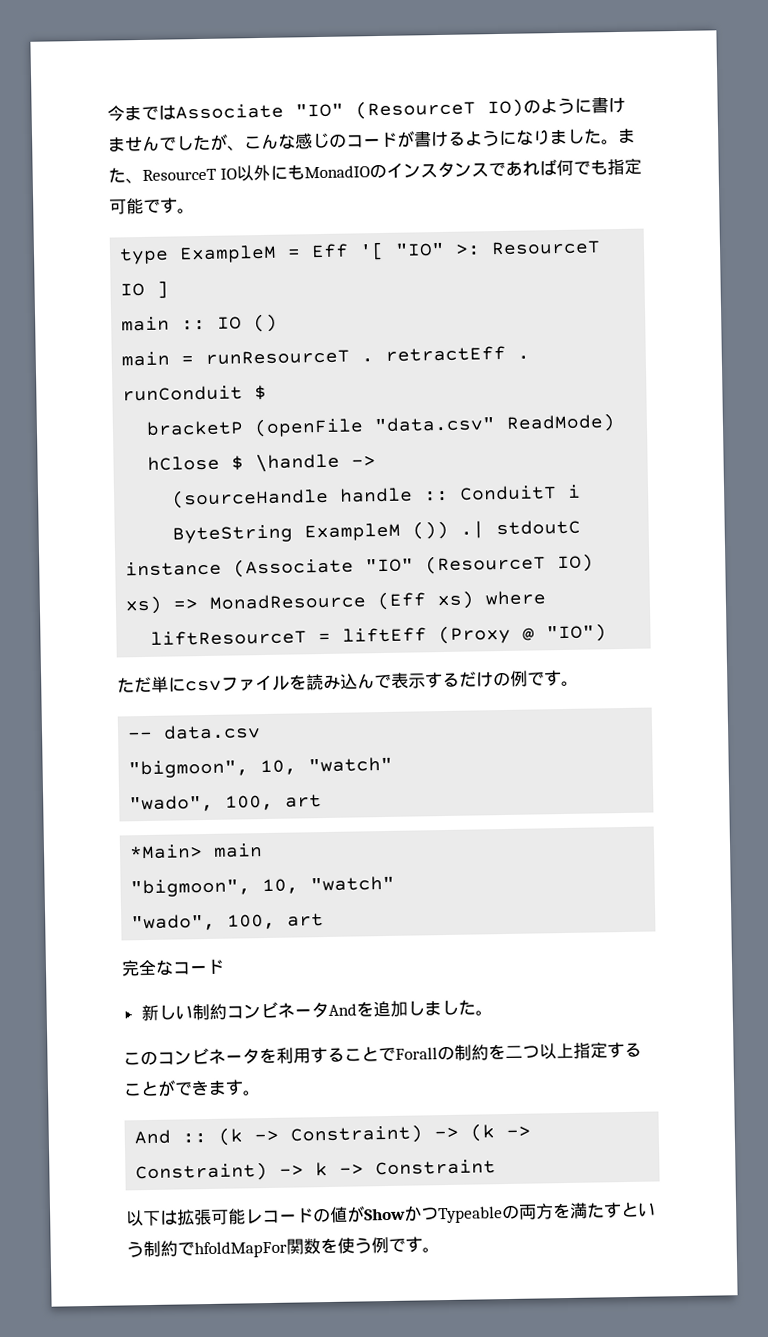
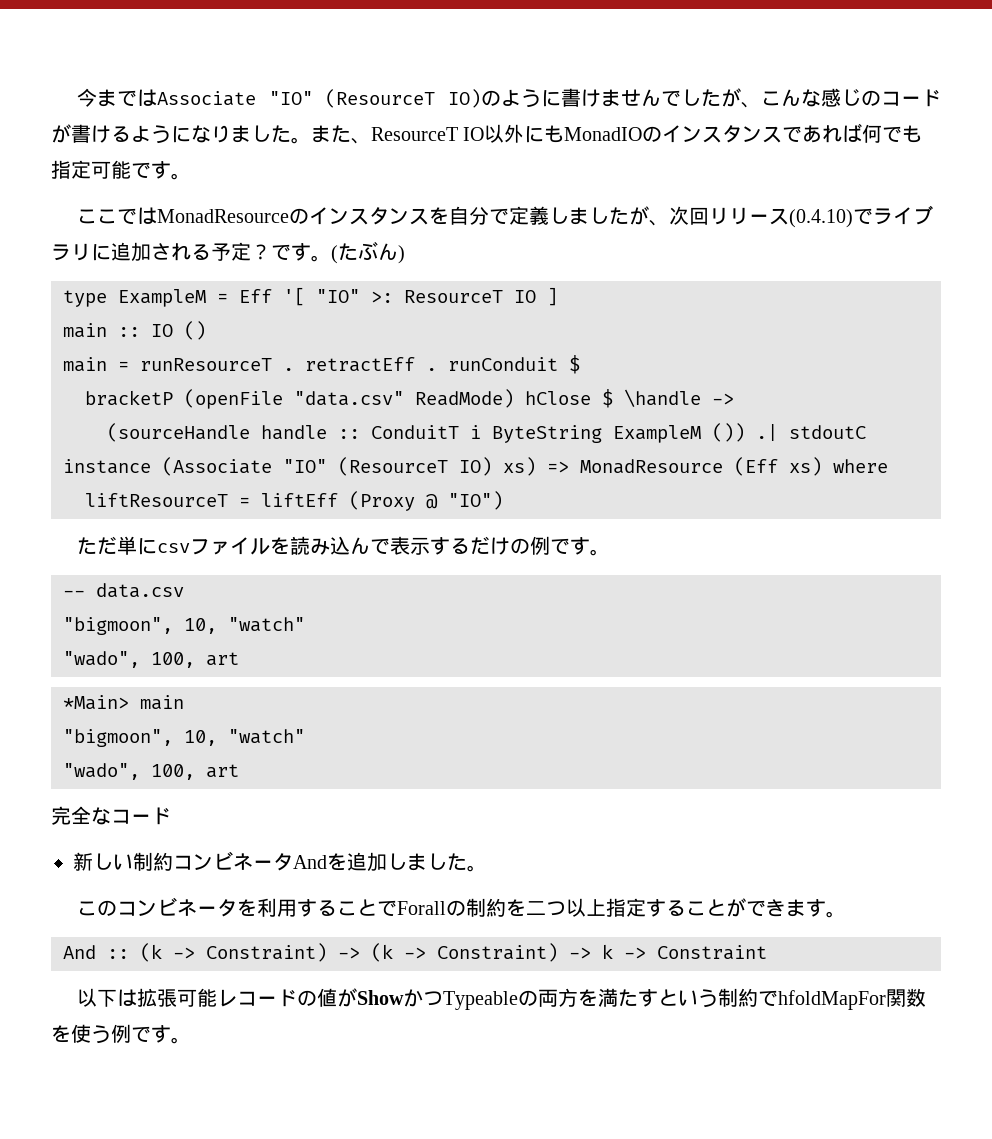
(195, 211) none -> [77,205,934,228] [51,241,405,264] // ここではMonadResourceのインスタンスを自分で定義しましたが、次回リリース(0.4.10)でライブラリに追加される予定？です。(たぶん)

